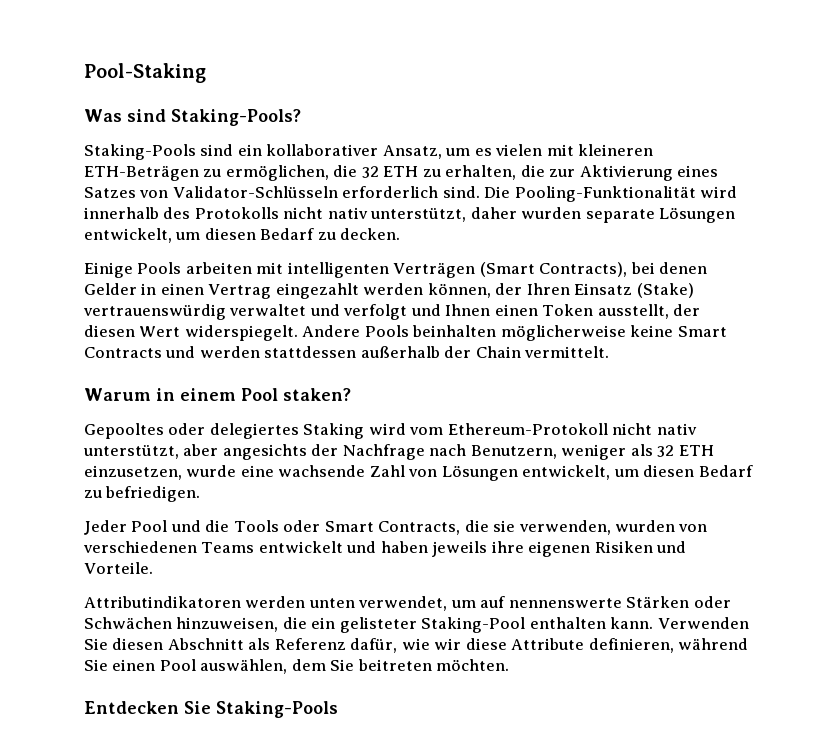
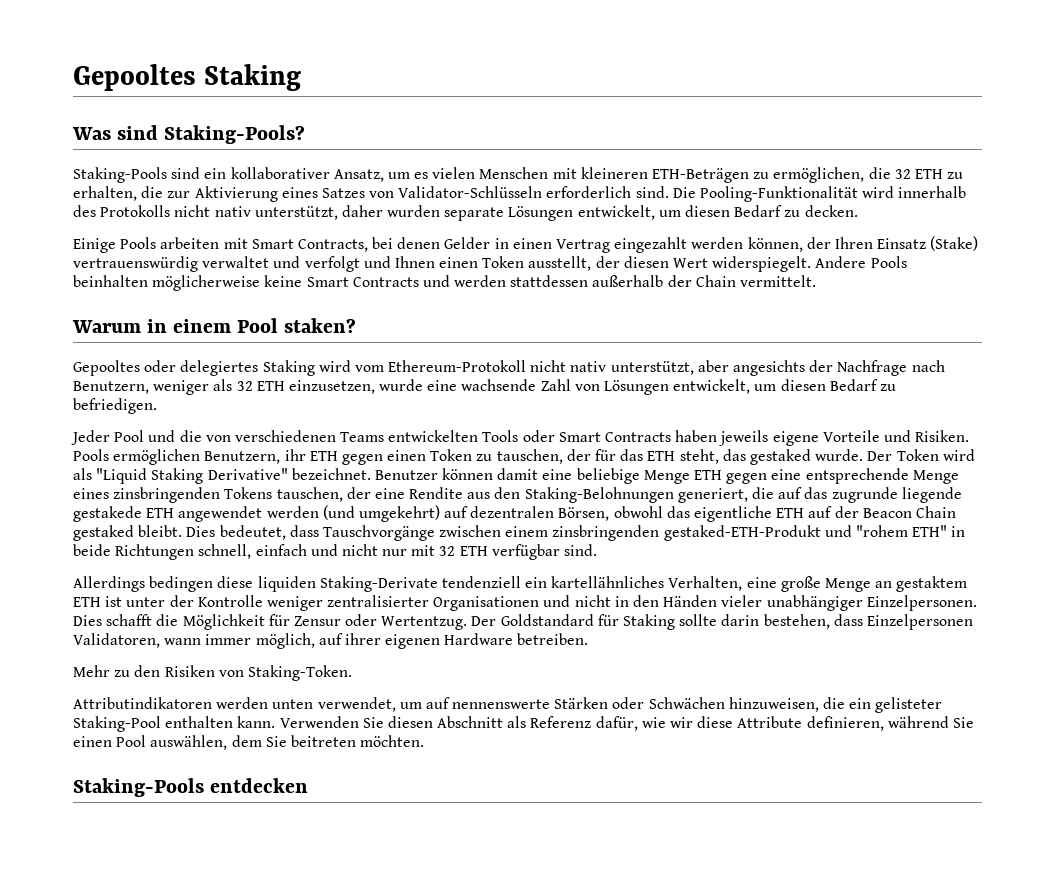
[84,63,206,83] Pool-Staking -> [73,64,302,91] Gepooltes Staking
(543, 150) none -> [479,167,549,179] Menschen
[287,262,628,278] intelligenten Verträgen (Smart Contracts), -> [251,239,368,252] Smart Contracts,
[233,520,708,535] [83,541,687,557] [84,562,153,574] Tools oder Smart Contracts, die sie verwenden, wurden von verschiedenen Teams entwickelt und haben jeweils ihre eigenen Risiken und Vorteile. -> [205,430,970,446] [73,449,975,465] [73,468,959,484] [73,487,962,503] [73,505,956,522] [73,525,966,541] [73,544,598,560] [73,576,968,592] [73,595,977,611] [73,614,973,630] [73,633,589,649] [73,665,352,681] von verschiedenen Teams entwickelten Tools oder Smart Contracts haben jeweils eigene Vorteile und Risiken. Pools ermöglichen Benutzern, ihr ETH gegen einen Token zu tauschen, der für das ETH steht, das gestaked wurde. Der Token wird als "Liquid Staking Derivative" bezeichnet. Benutzer können damit eine beliebige Menge ETH gegen eine entsprechende Menge eines zinsbringenden Tokens tauschen, der eine Rendite aus den Staking-Belohnungen generiert, die auf das zugrunde liegende gestakede ETH angewendet werden (und umgekehrt) auf dezentralen Börsen, obwohl das eigentliche ETH auf der Beacon Chain gestaked bleibt. Dies bedeutet, dass Tauschvorgänge zwischen einem zinsbringenden gestaked-ETH-Produkt und "rohem ETH" in beide Richtungen schnell, einfach und nicht nur mit 32 ETH verfügbar sind. // Allerdings bedingen diese liquiden Staking-Derivate tendenziell ein kartellähnliches Verhalten, eine große Menge an gestaktem ETH ist unter der Kontrolle weniger zentralisierter Organisationen und nicht in den Händen vieler unabhängiger Einzelpersonen. Dies schafft die Möglichkeit für Zensur oder Wertentzug. Der Goldstandard für Staking sollte darin bestehen, dass Einzelpersonen Validatoren, wann immer möglich, auf ihrer eigenen Hardware betreiben. // Mehr zu den Risiken von Staking-Token.
[84,701,338,718] Entdecken Sie Staking-Pools -> [73,778,309,797] Staking-Pools entdecken

